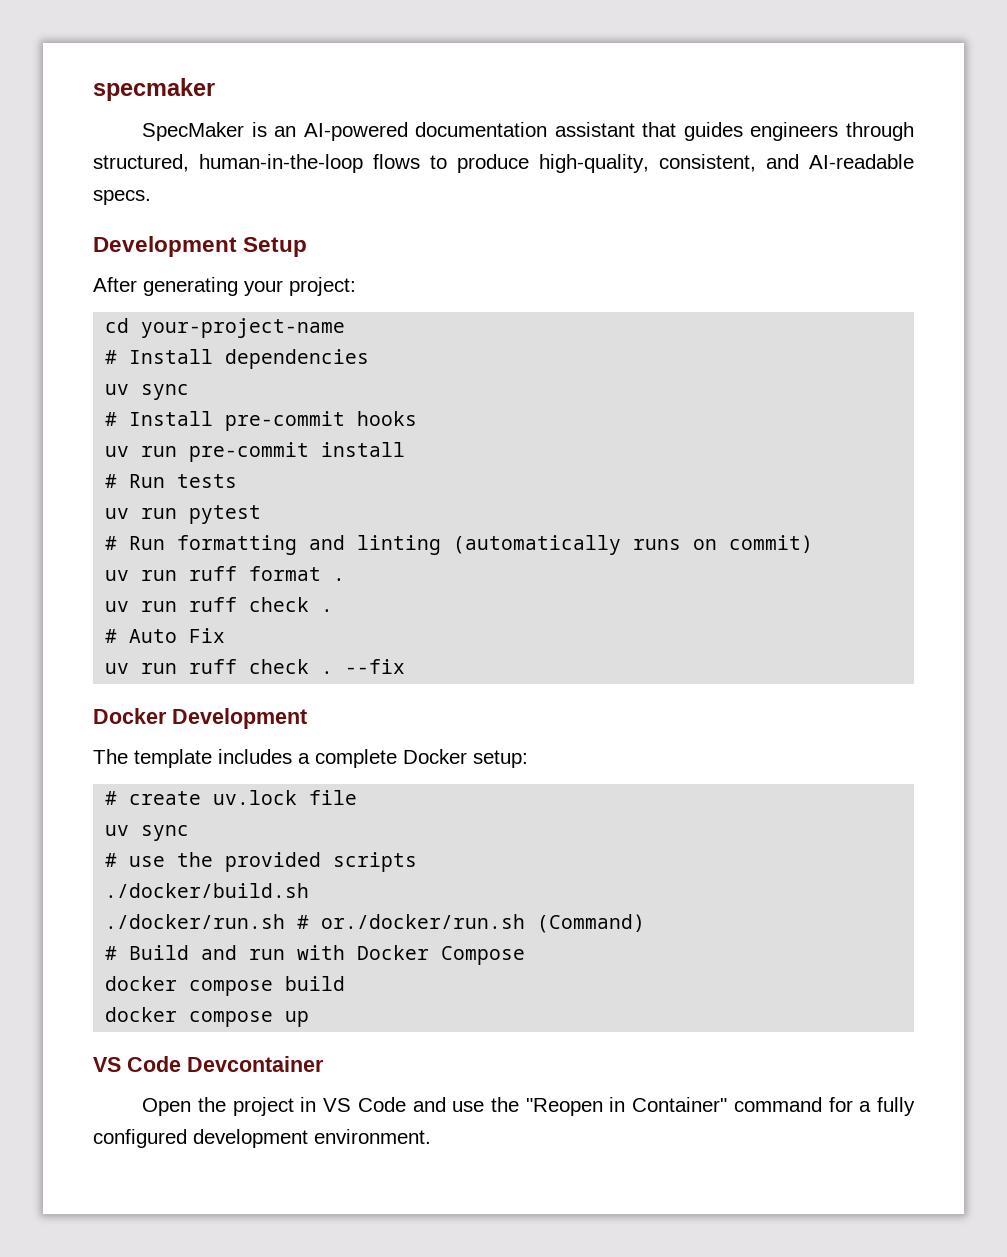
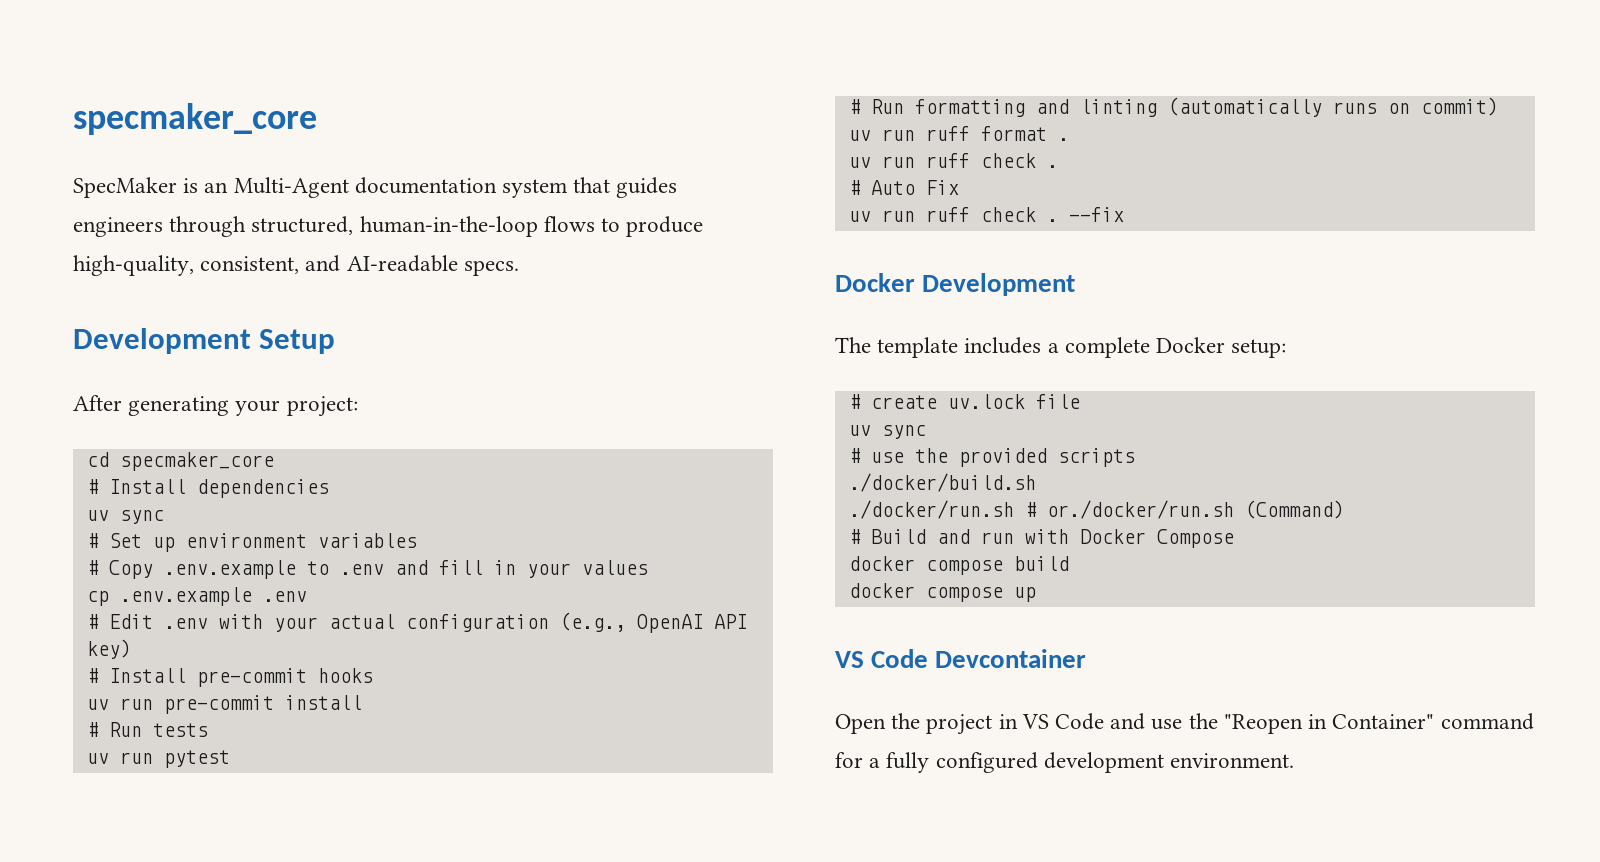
[93,78,215,101] specmaker -> [73,103,317,135] specmaker_core
[303,122,635,141] AI-powered documentation assistant -> [233,177,568,198] Multi-Agent documentation system
[141,318,346,338] your-project-name -> [119,452,274,471] specmaker_core
(190, 392) none -> [86,533,417,552] [86,560,648,579] [86,587,307,606] [86,612,747,633] [86,639,131,659] // # Set up environment variables // # Copy .env.example to .env and fill in your values // cp .env.example .env // # Edit .env with your actual configuration (e.g., OpenAI API key)

